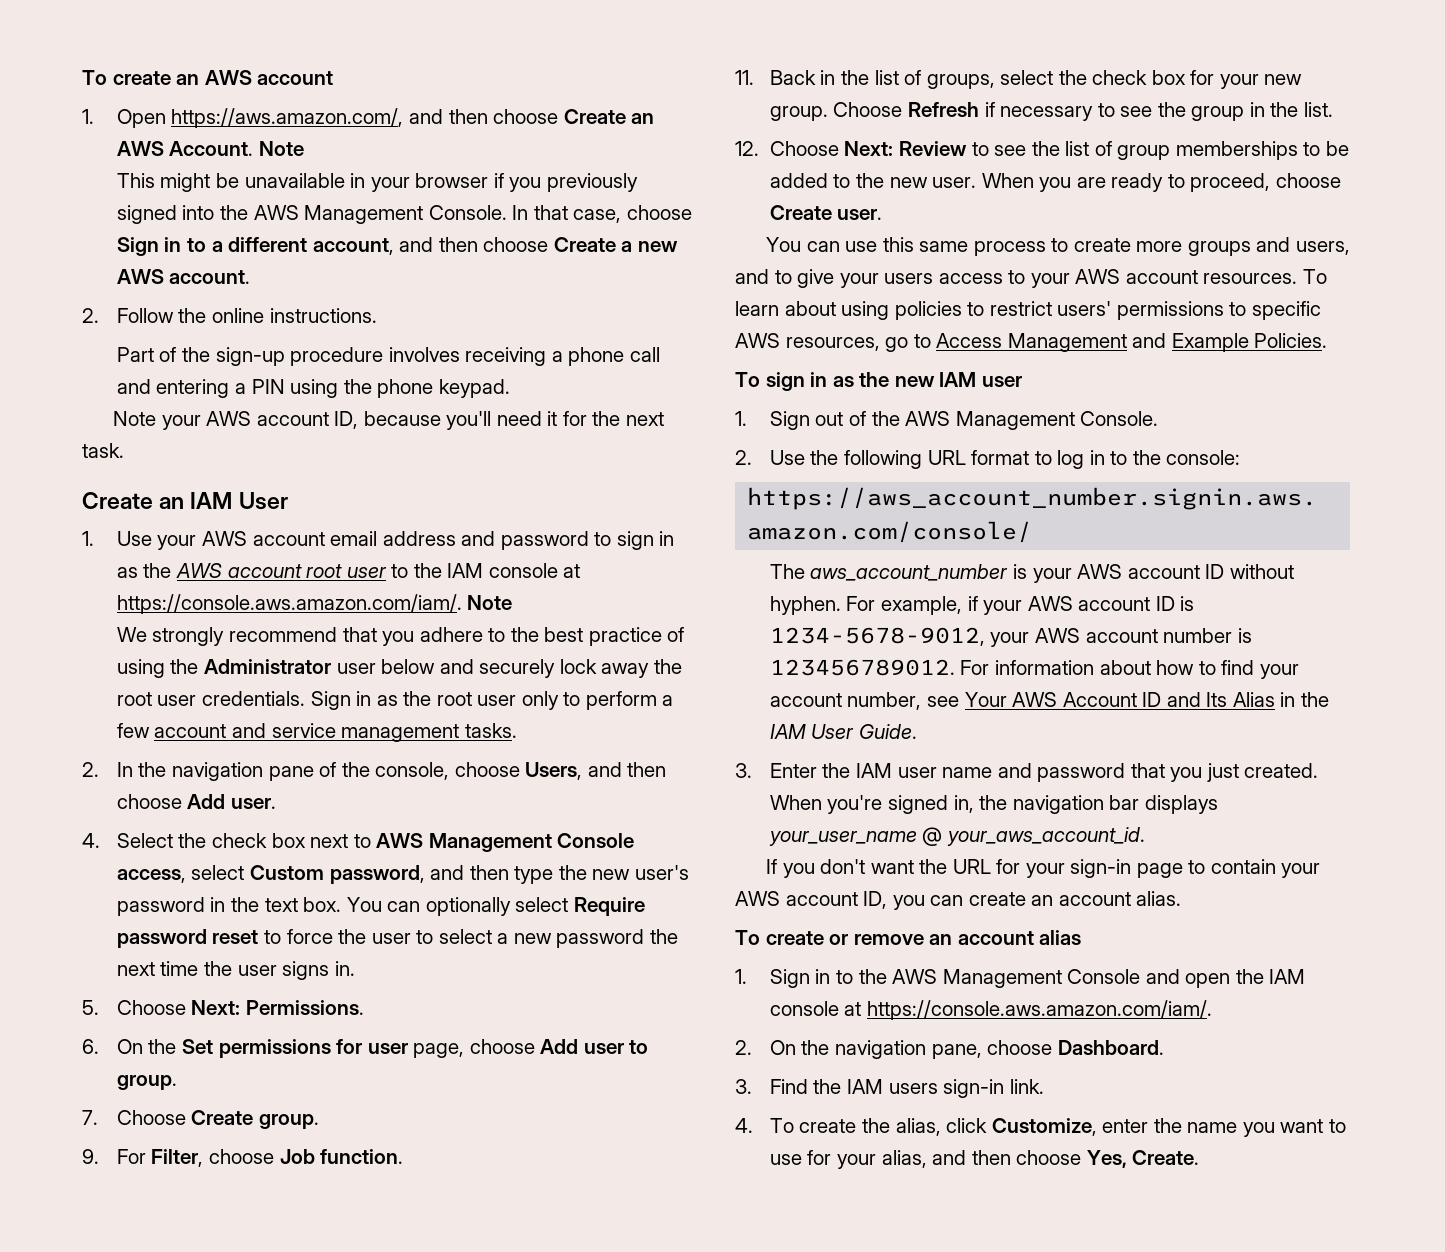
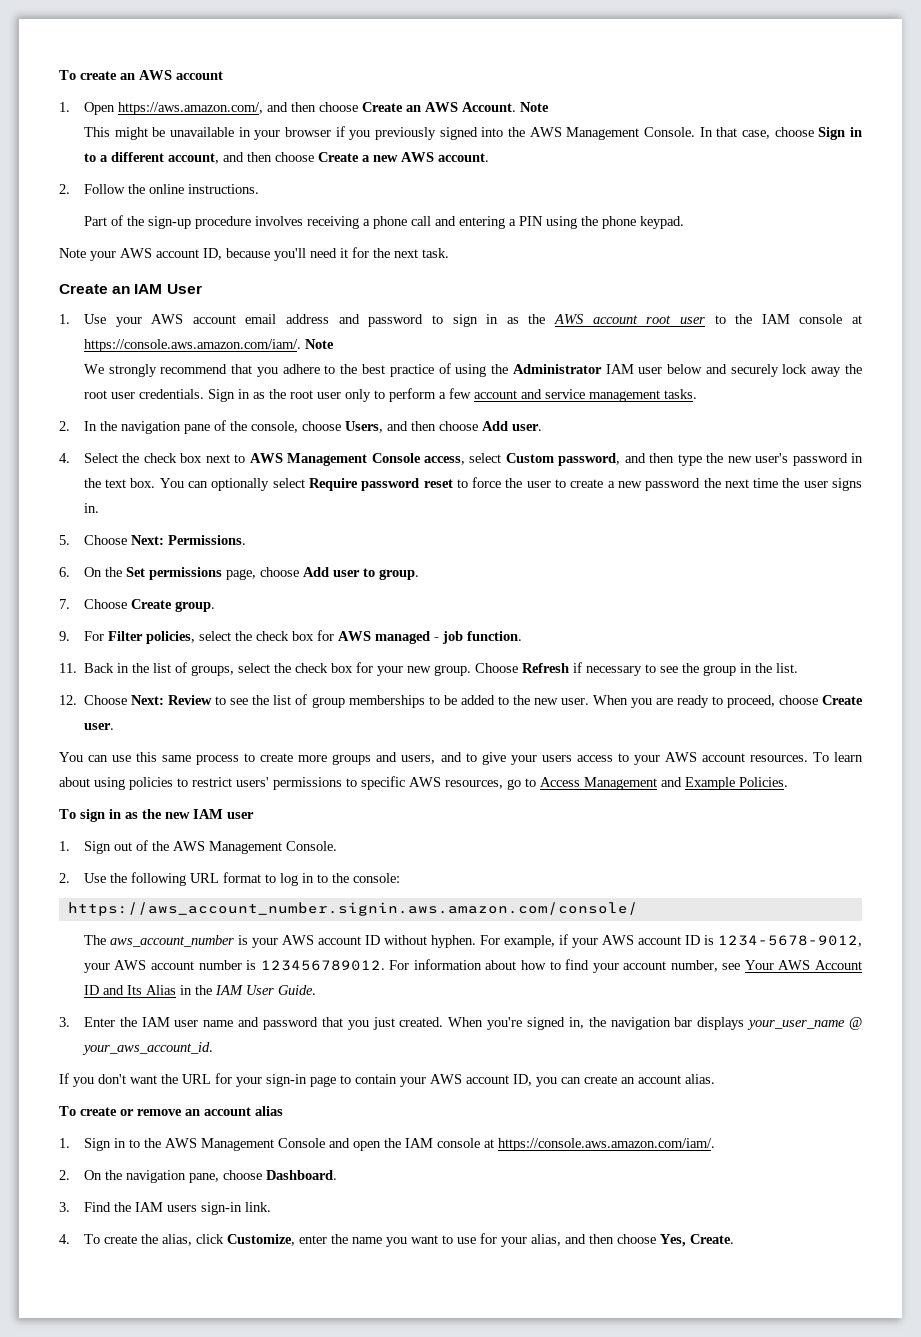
(332, 666) none -> [605,364,634,374] IAM
[438,929,492,944] select -> [570,479,604,488] create
[336,1039,408,1054] for user -> (222, 573) none
[151,1149,315,1167] Filter, choose Job -> [107,630,463,644] Filter policies, select the check box for AWS managed - job

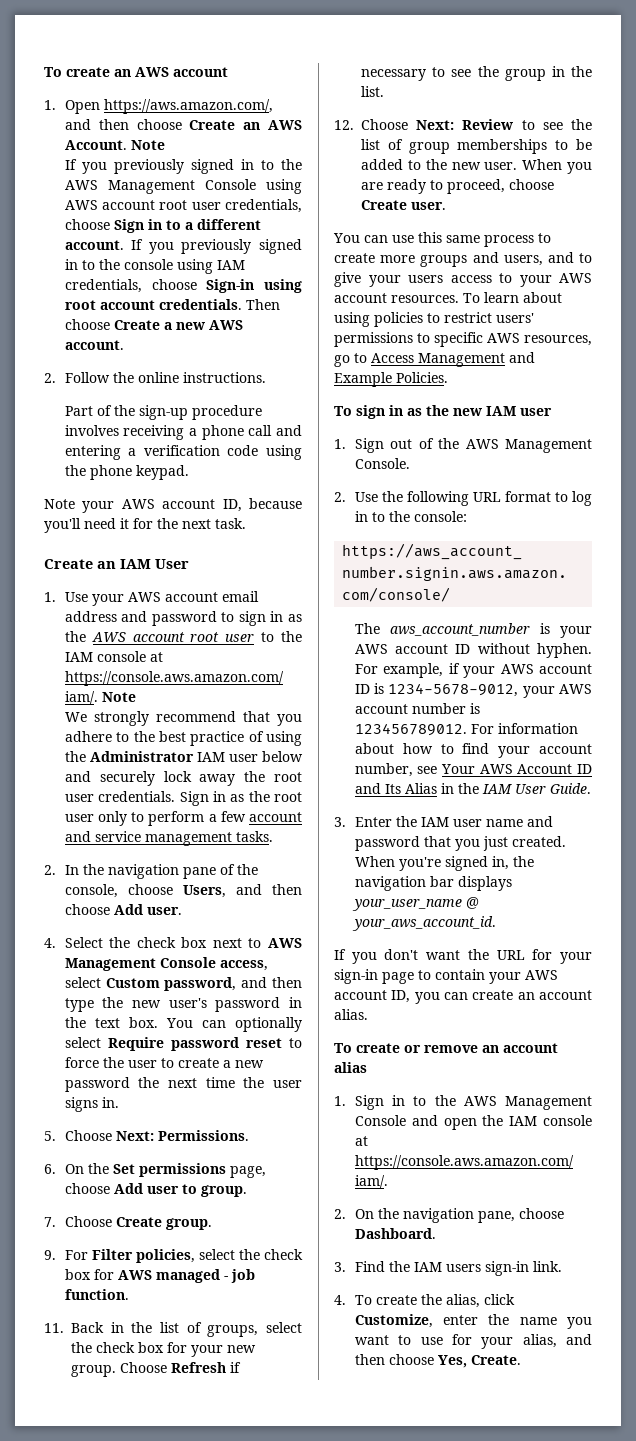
[83,126,770,140] This might be unavailable in your browser if you previously signed into the AWS Management Console. In that case, -> [64,159,302,174] [64,179,302,194] [64,199,302,213] If you previously signed in to the AWS Management Console using AWS account root user credentials,
[167,152,272,164] account, and then -> [64,239,302,254] [64,259,245,274] [64,279,302,293] [64,299,280,310] account. If you previously signed in to the console using IAM credentials, choose Sign-in using root account credentials. Then
[518,216,543,226] PIN -> [143,445,259,456] verification code

